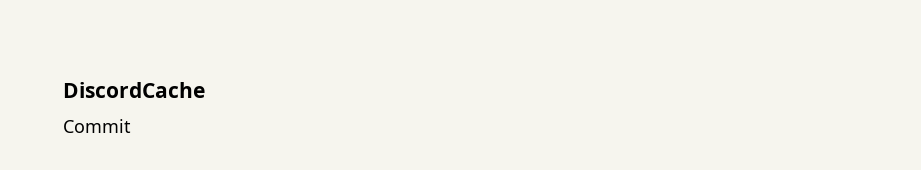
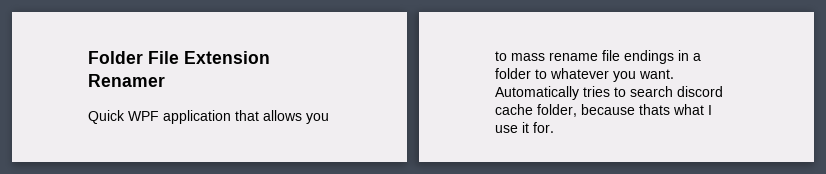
[63,82,205,98] [63,119,131,133] DiscordCache // Commit -> [88,51,270,64] [88,74,165,87] [88,110,329,124] [495,50,701,64] [495,68,674,82] [495,86,723,100] [495,104,712,117] [495,122,554,133] Folder File Extension Renamer // Quick WPF application that allows you to mass rename file endings in a folder to whatever you want. Automatically tries to search discord cache folder, because thats what I use it for.

